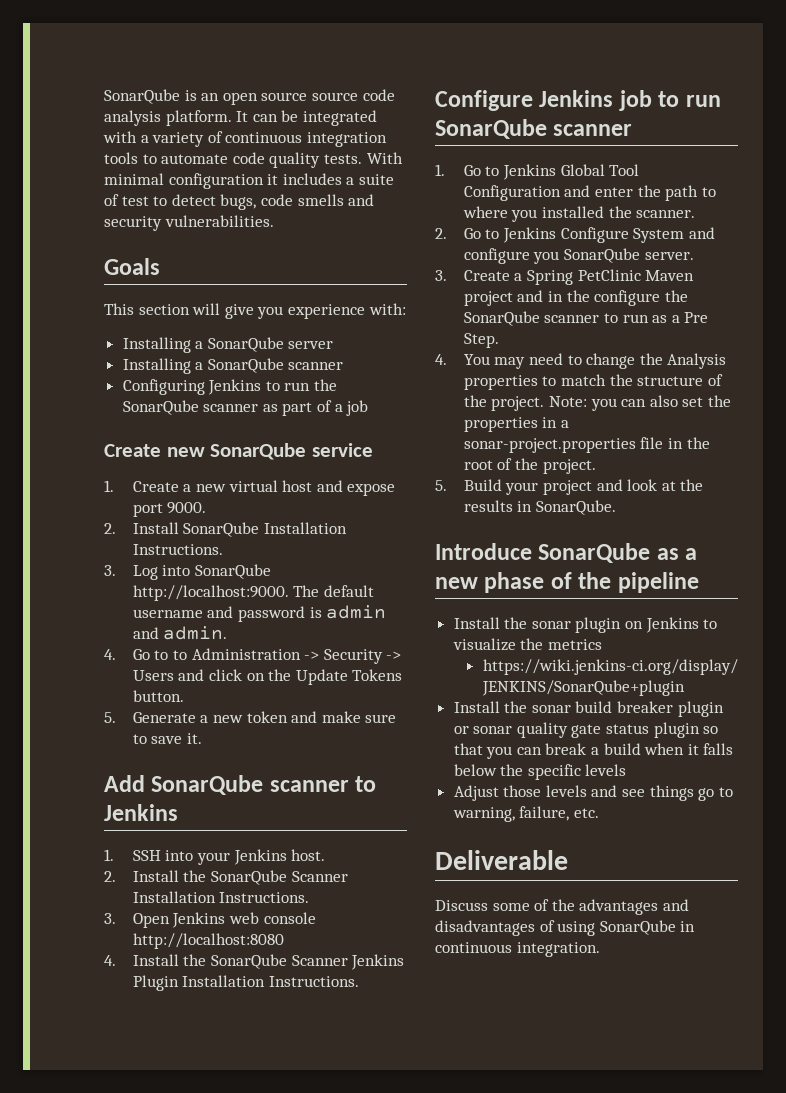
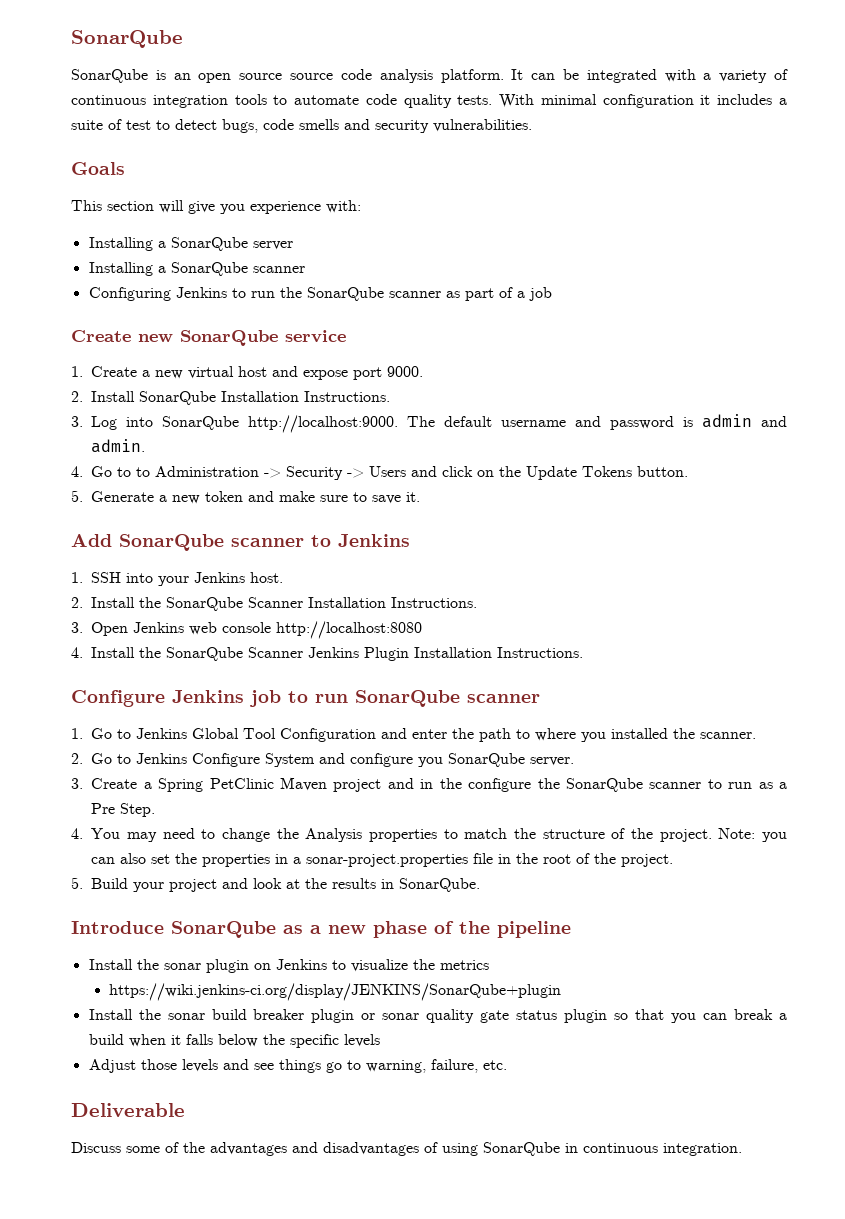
[104,89,180,104] SonarQube -> [71,30,183,48] [71,69,148,83] SonarQube // SonarQube

